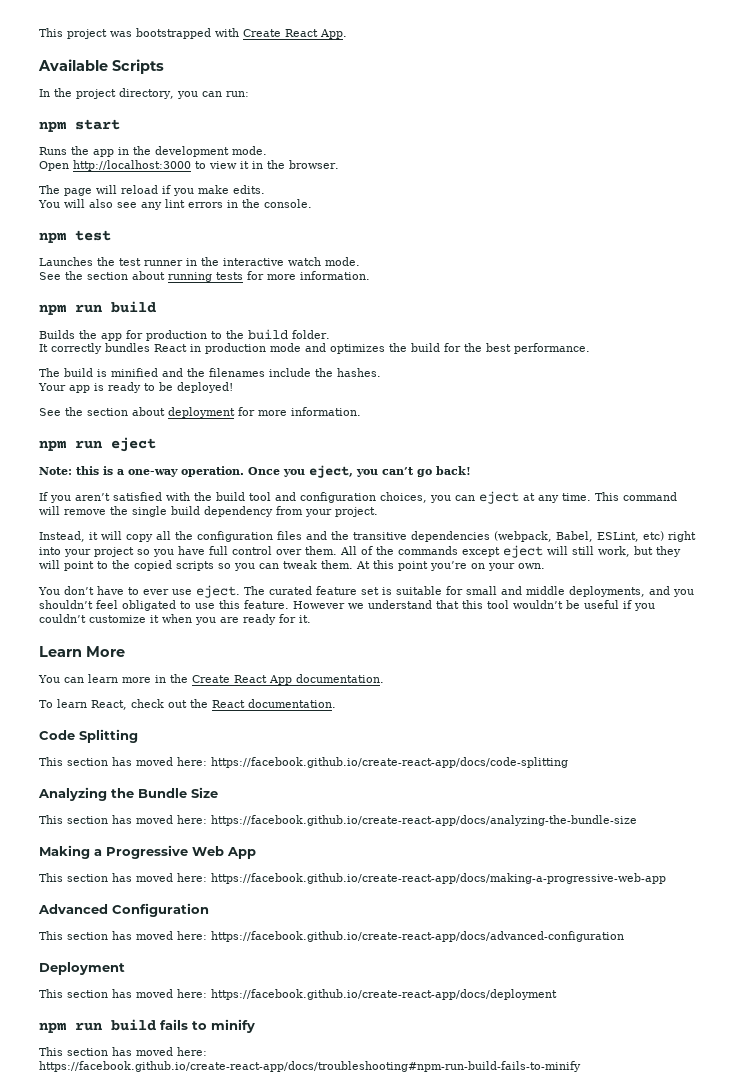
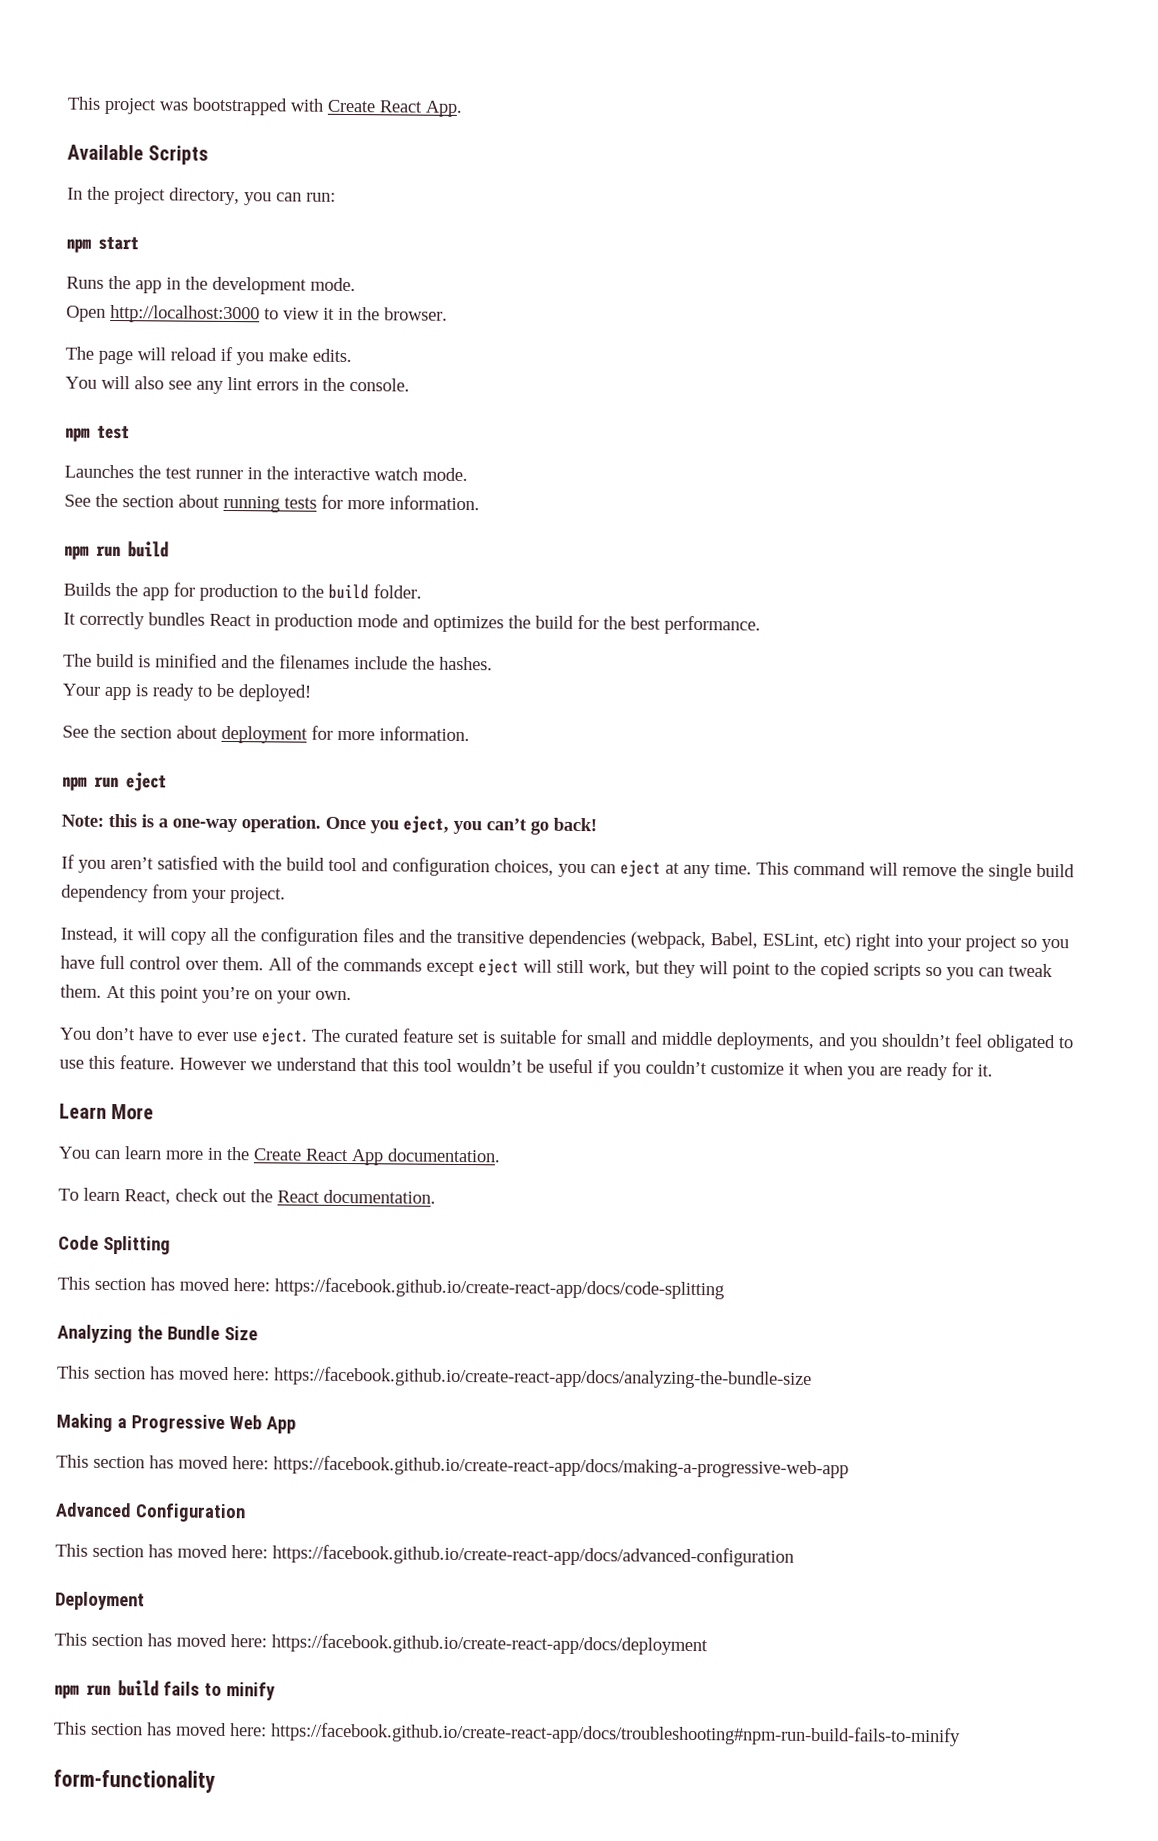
(581, 1066) none -> [53,1769,216,1793] // form-functionality

